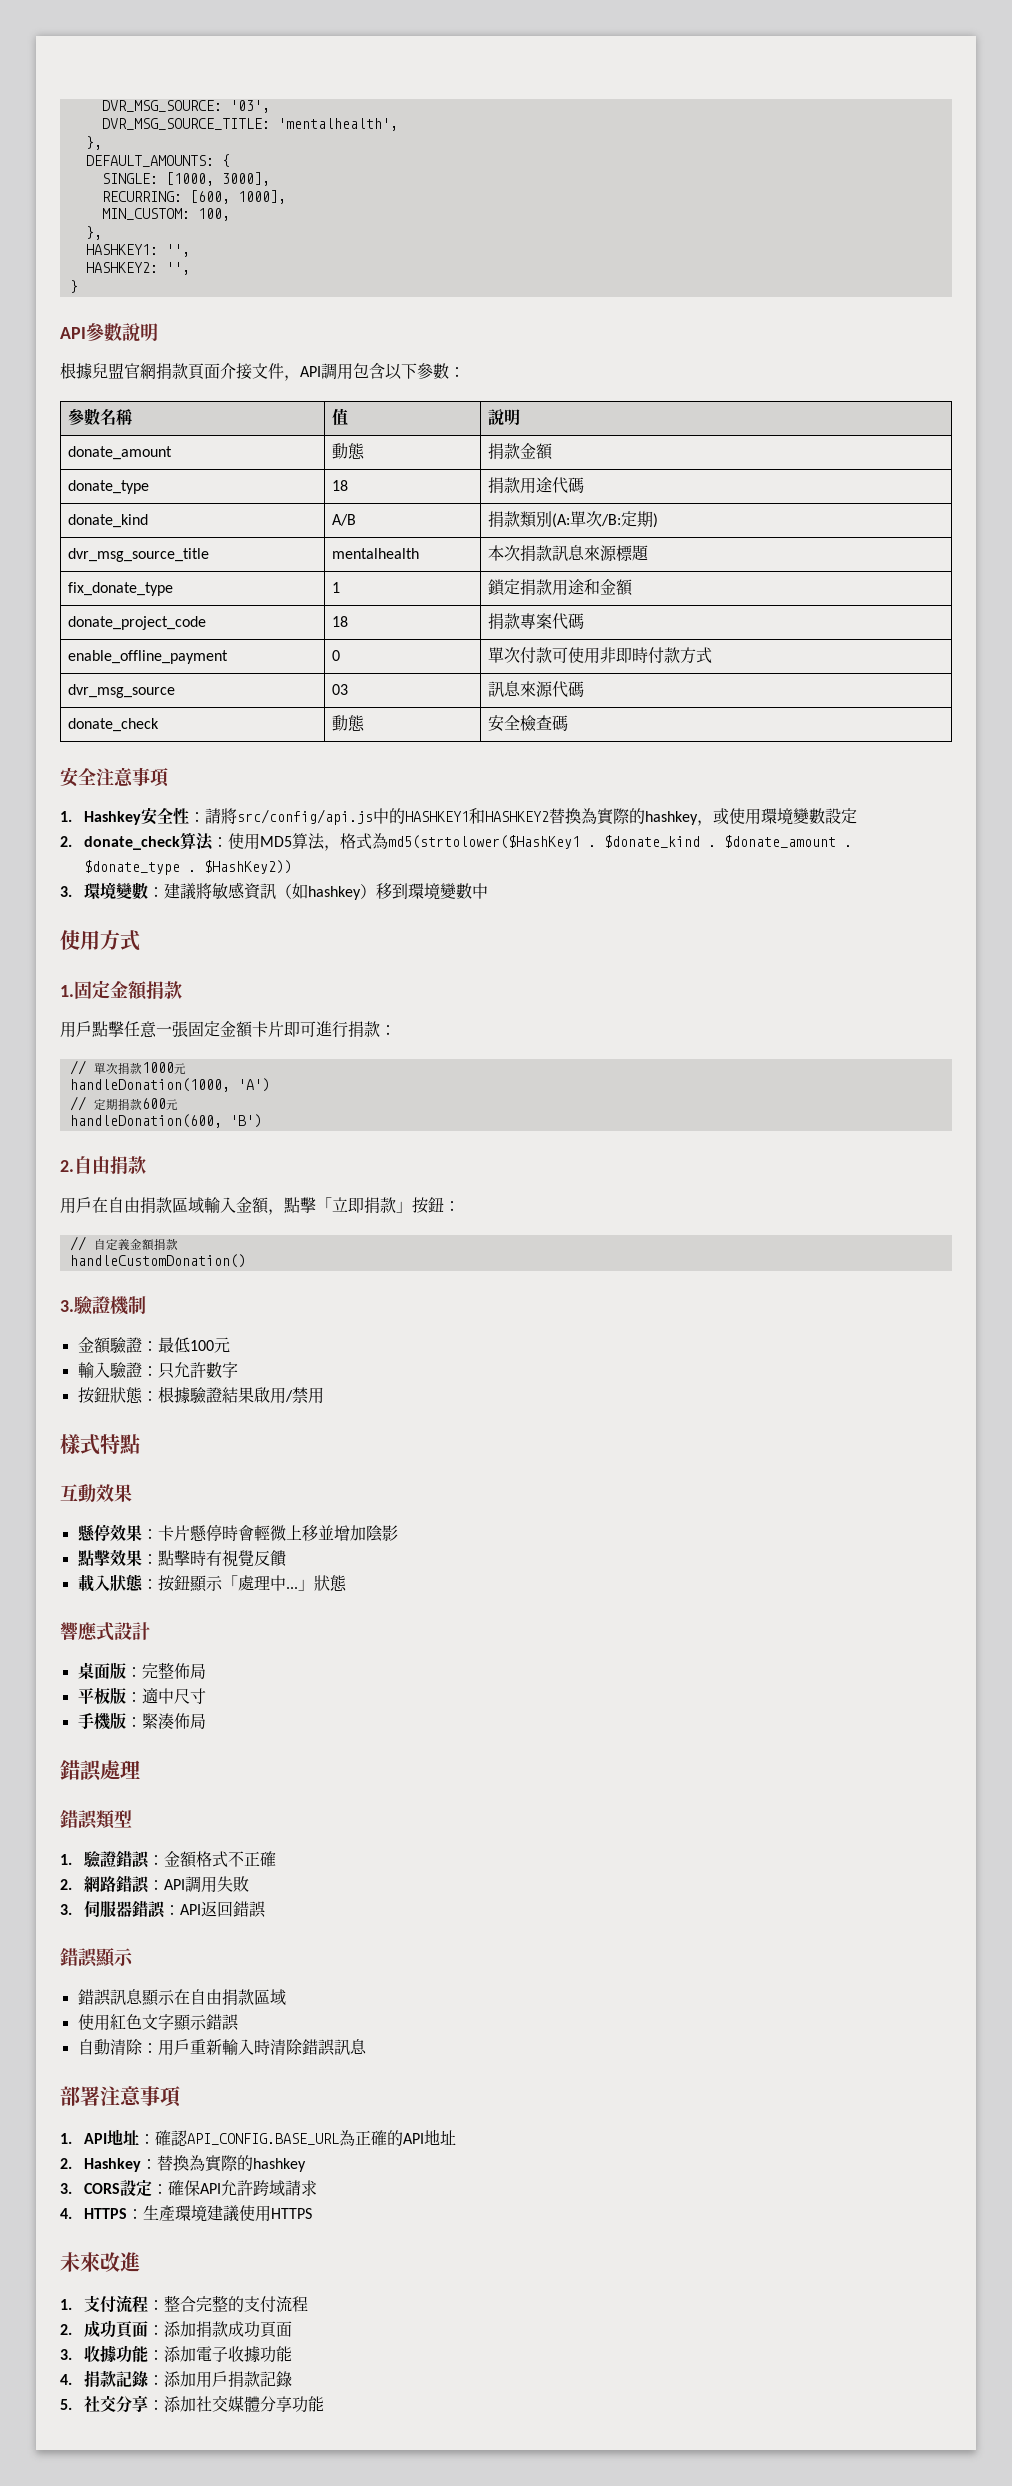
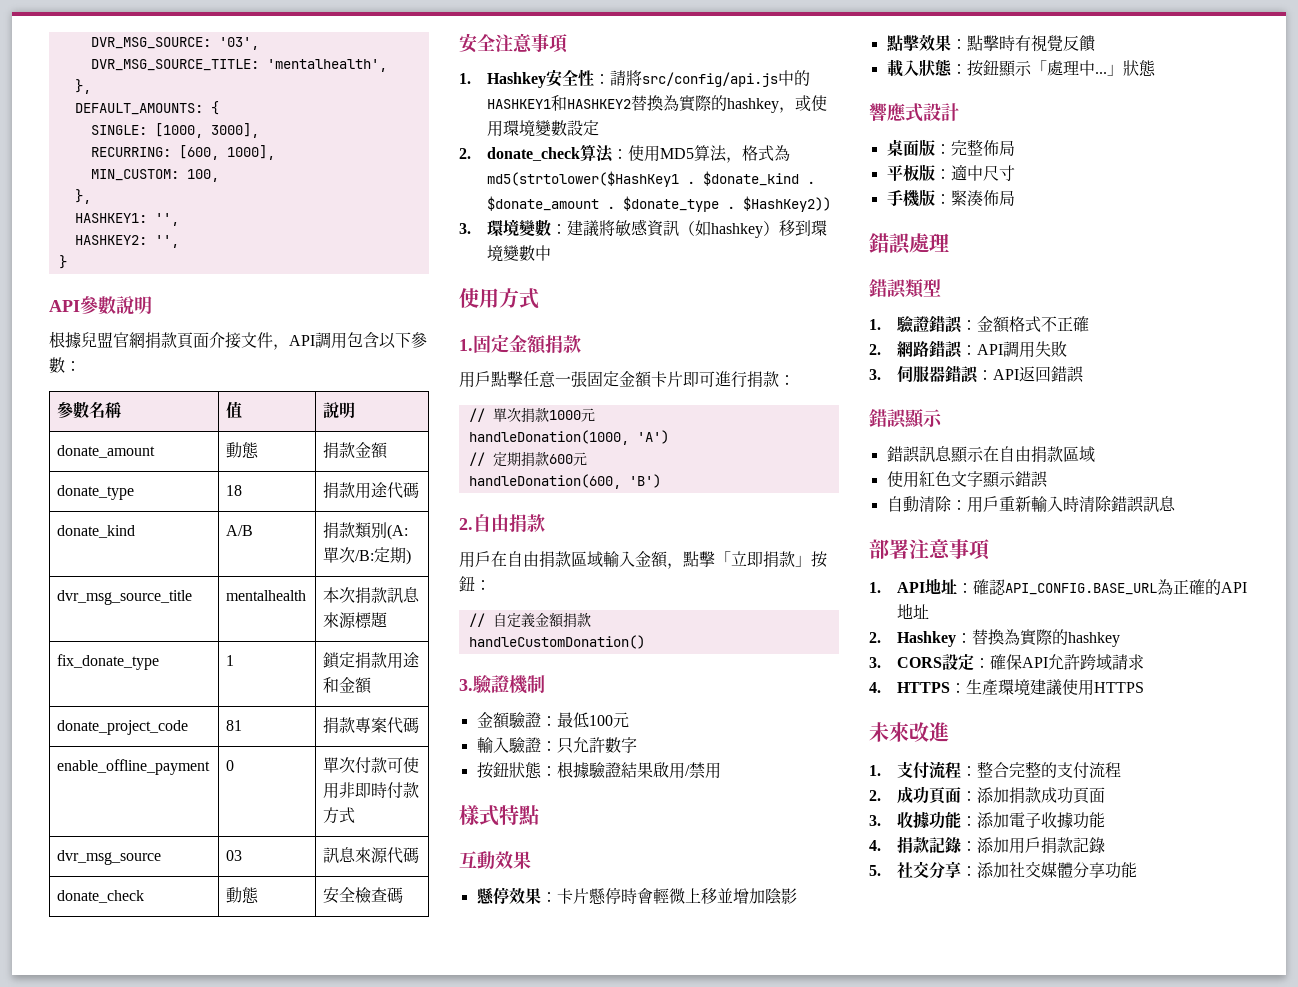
[332,616,349,627] 18 -> [226,720,243,731] 81

